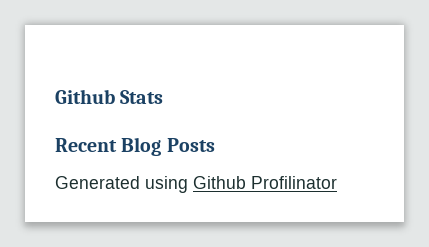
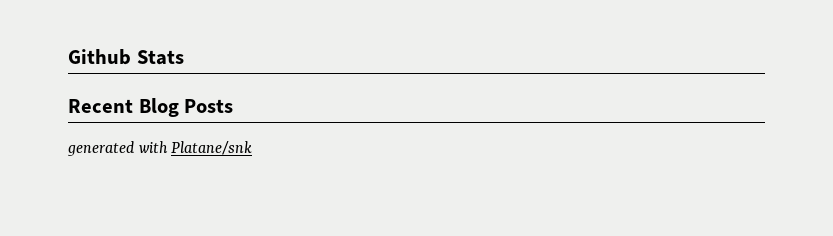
[55,176,337,193] Generated using Github Profilinator -> [67,141,253,156] generated with Platane/snk

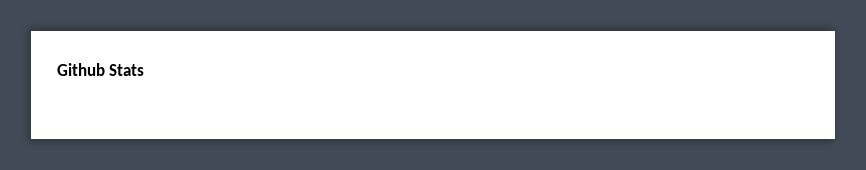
[68,98,234,117] [67,141,253,156] // Recent Blog Posts // generated with Platane/snk -> (145, 70) none

